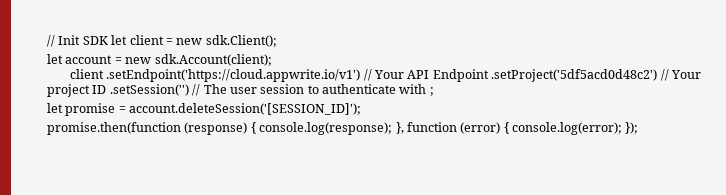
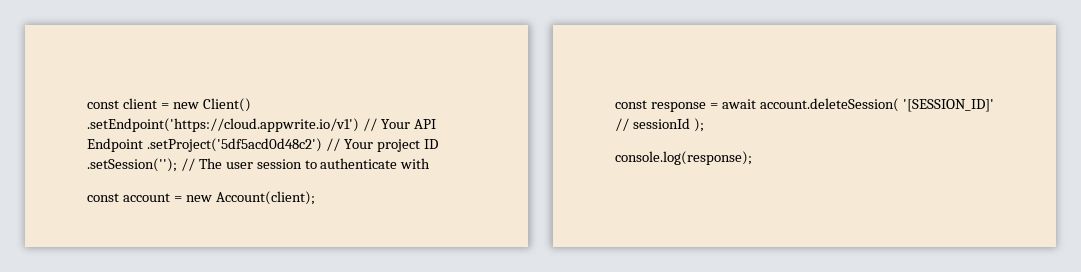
[47,35,277,47] [47,54,272,66] [69,69,104,79] // Init SDK let client = new sdk.Client(); // let account = new sdk.Account(client); // client -> [87,98,251,112] const client = new Client()
[109,84,189,96] .setSession('') -> [87,158,177,172] .setSession('');
[429,87,434,96] [47,103,362,116] [47,122,639,135] ; // let promise = account.deleteSession('[SESSION_ID]'); // promise.then(function (response) { console.log(response); }, function (error) { console.log(error); }); -> [87,191,315,205] [615,98,994,112] [615,118,704,132] [615,151,752,165] // const account = new Account(client); // const response = await account.deleteSession( '[SESSION_ID]' // sessionId ); // console.log(response);

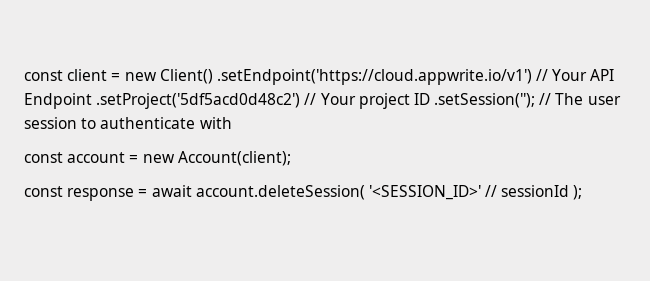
[902,99,994,112] '[SESSION_ID]' -> [368,185,481,200] '<SESSION_ID>'
[615,151,752,165] // console.log(response); -> (583, 192) none

